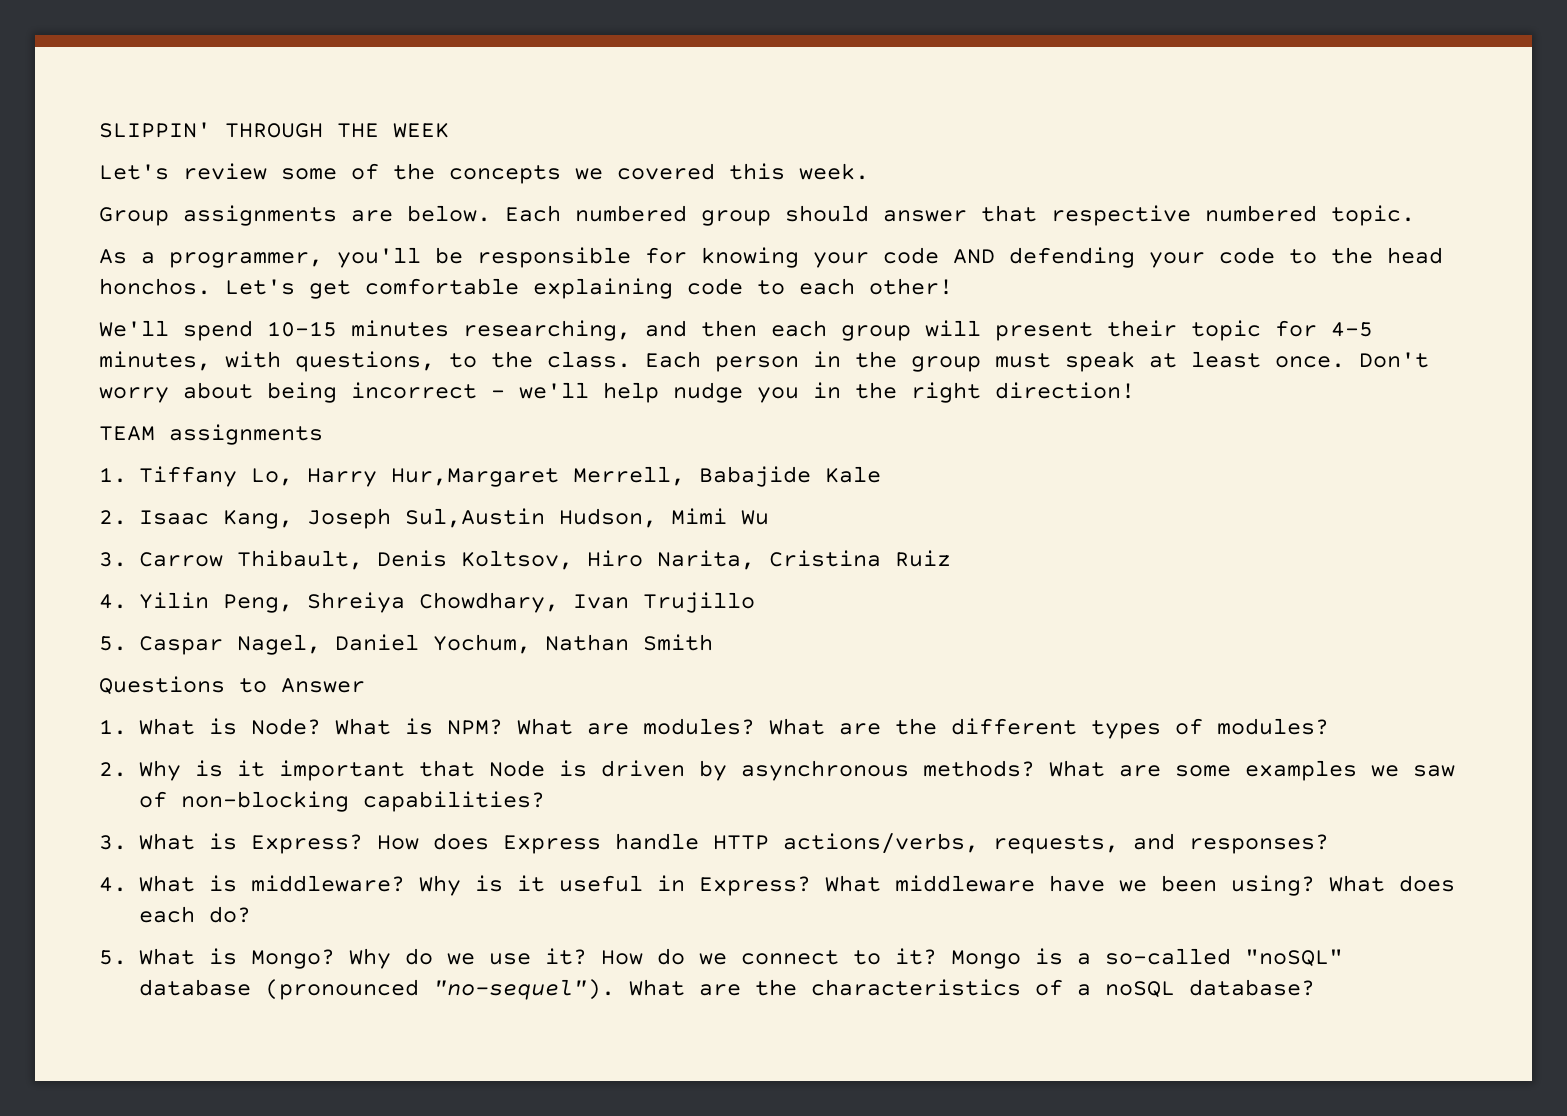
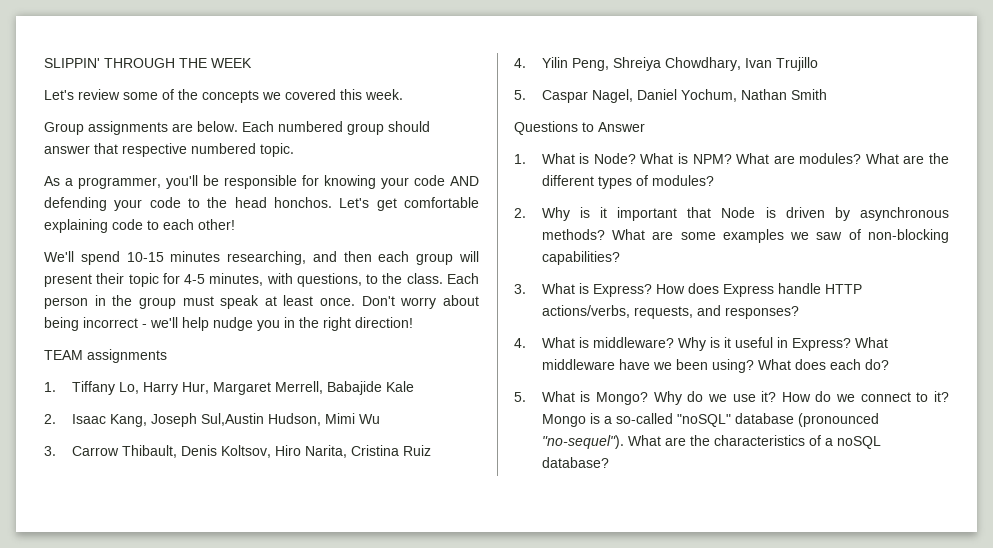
[390,468,559,487] Hur,Margaret -> [181,382,271,395] Hur, Margaret

